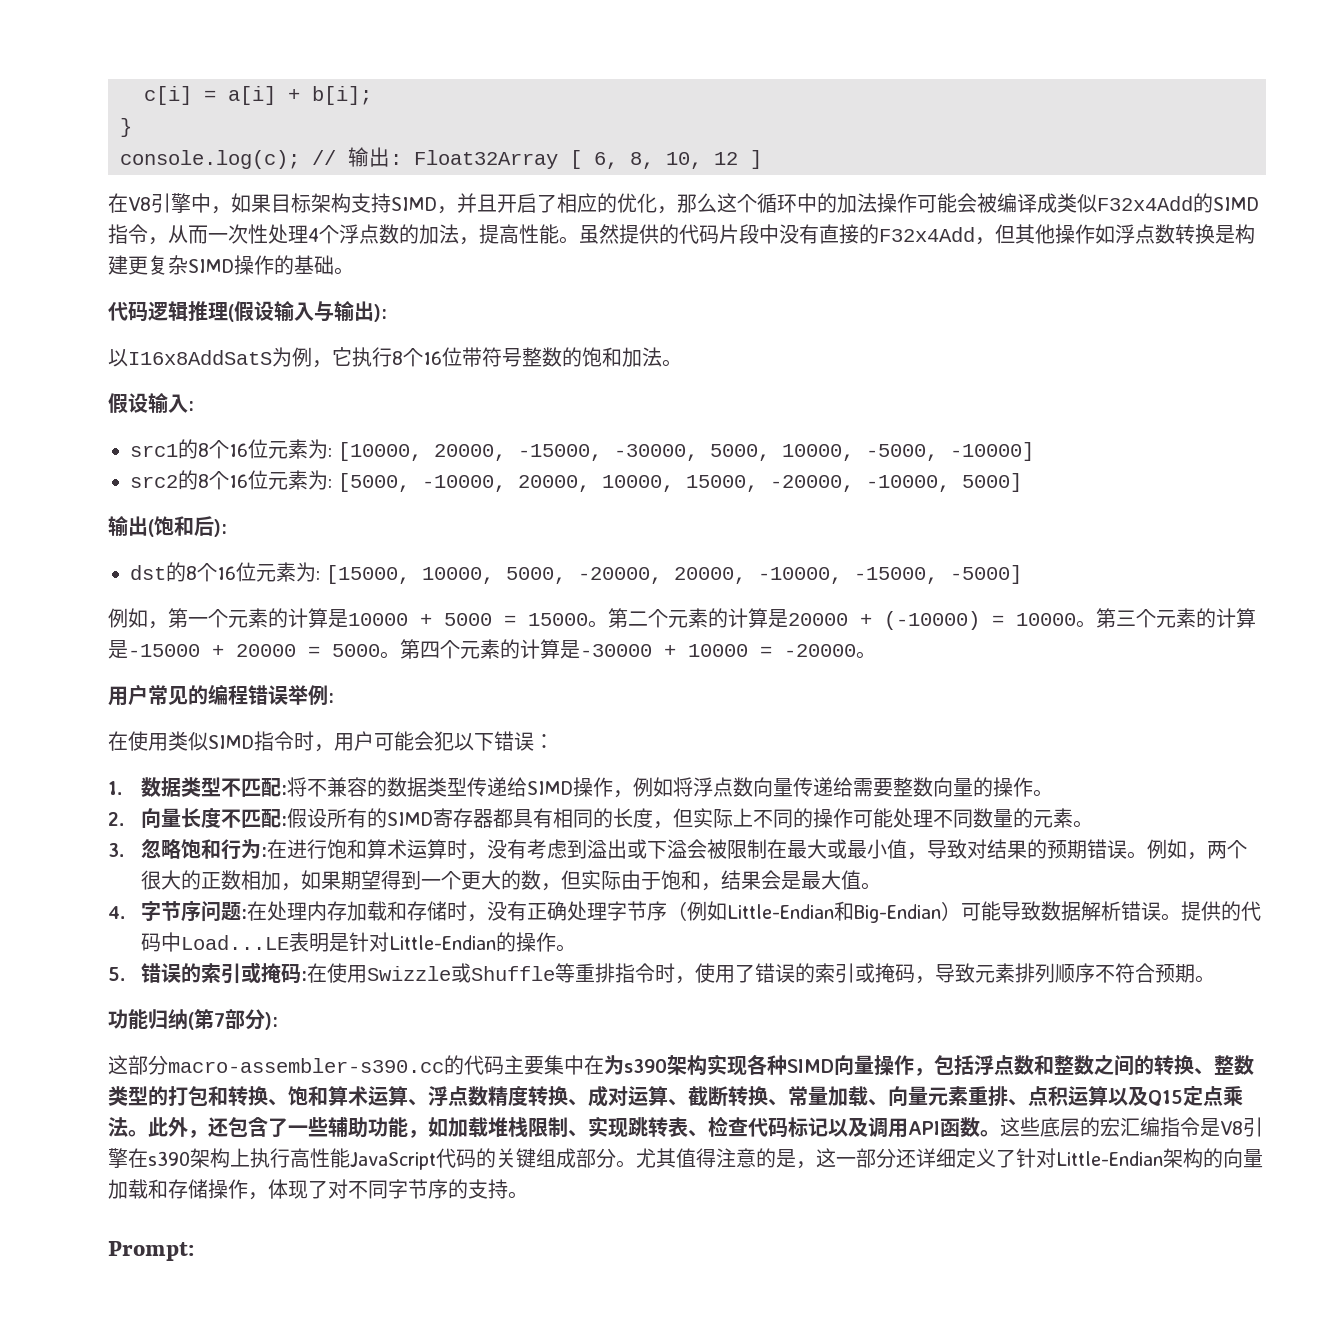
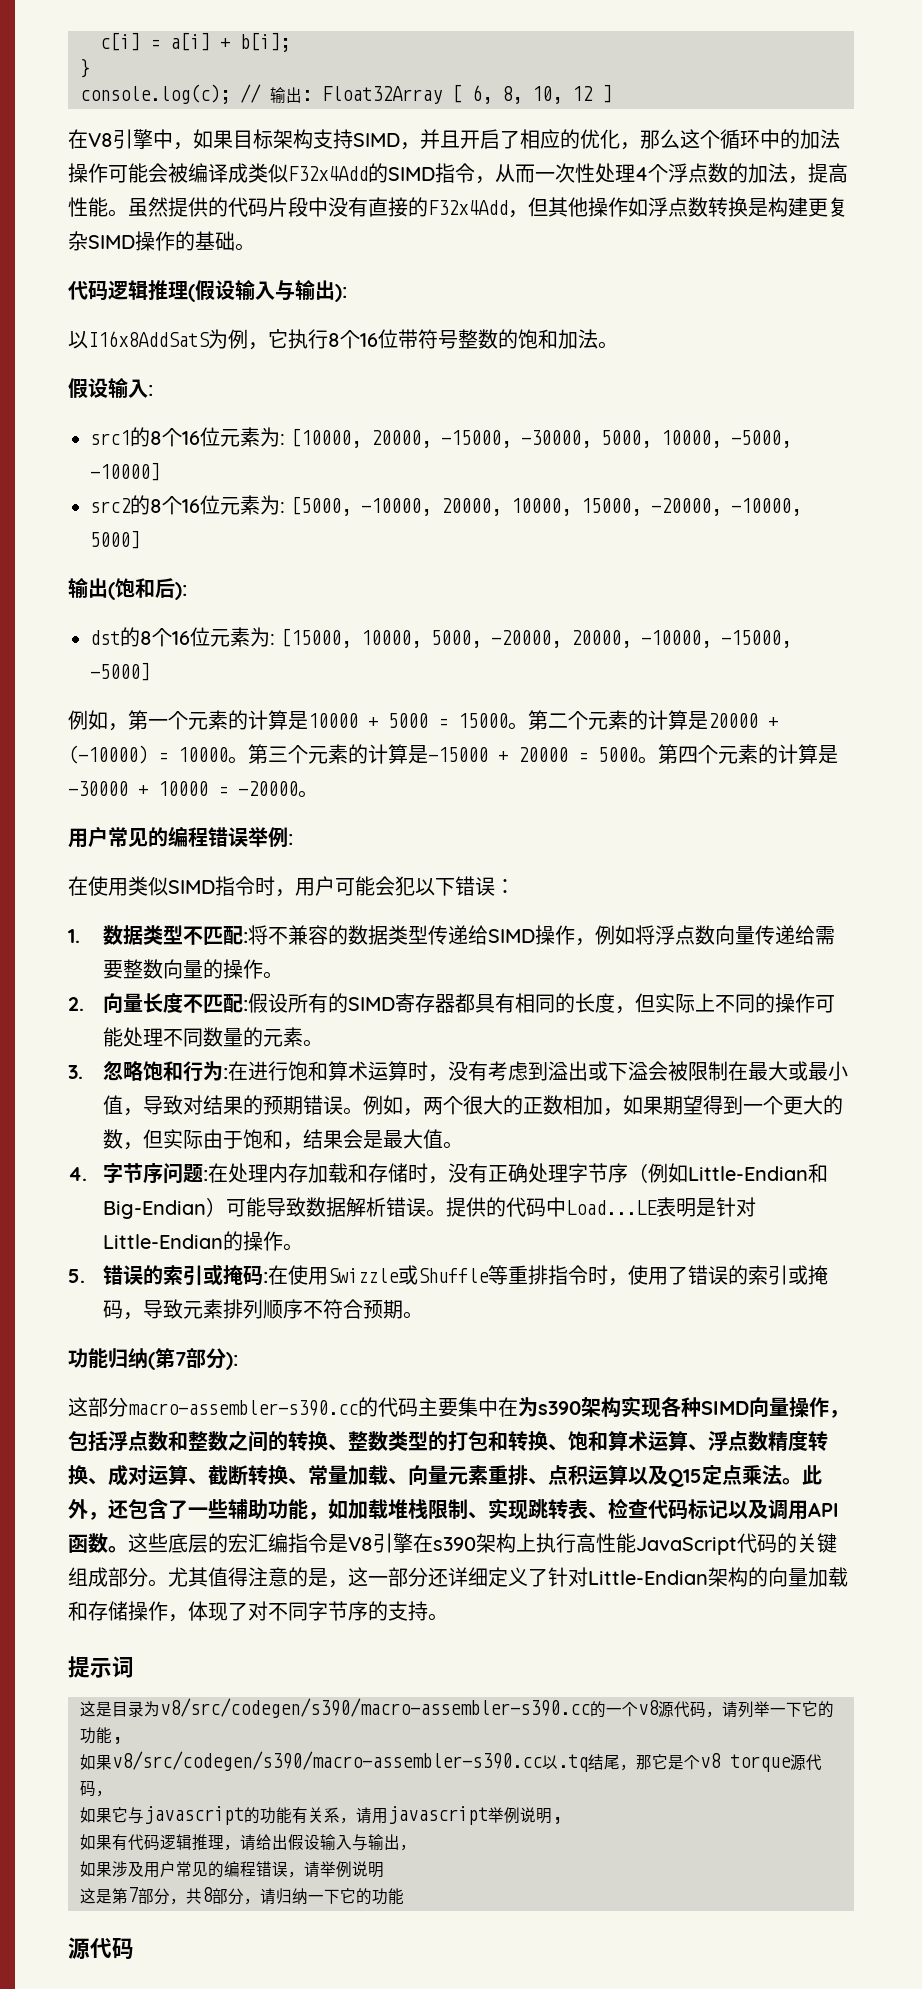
[108,1241,194,1261] Prompt: -> [68,1656,134,1678] [80,1698,834,1718] [80,1727,122,1744] [80,1751,822,1772] [80,1780,112,1797] [80,1806,562,1825] [80,1834,416,1851] [80,1861,384,1878] [80,1887,404,1905] [68,1937,134,1960] 提示词 // 这是目录为v8/src/codegen/s390/macro-assembler-s390.cc的一个v8源代码，请列举一下它的功能, // 如果v8/src/codegen/s390/macro-assembler-s390.cc以.tq结尾，那它是个v8 torque源代码， // 如果它与javascript的功能有关系，请用javascript举例说明, // 如果有代码逻辑推理，请给出假设输入与输出， // 如果涉及用户常见的编程错误，请举例说明 // 这是第7部分，共8部分，请归纳一下它的功能 // 源代码

